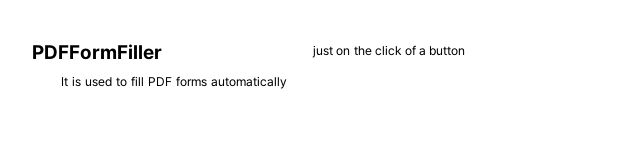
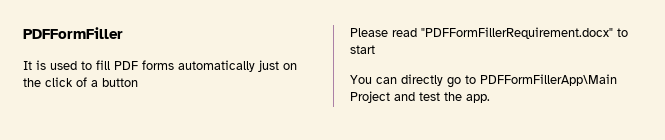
(466, 51) none -> [350,27,628,39] [350,45,375,54] [350,74,617,88] [350,91,490,103] // Please read "PDFFormFillerRequirement.docx" to start // You can directly go to PDFFormFillerApp\Main Project and test the app.

